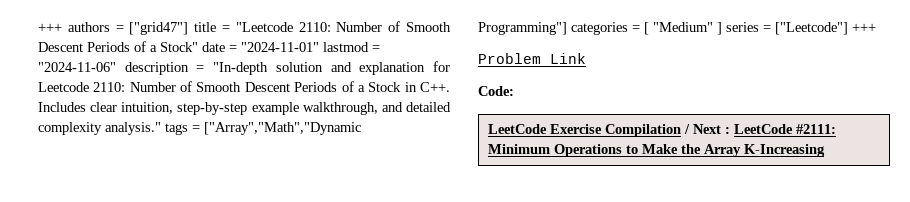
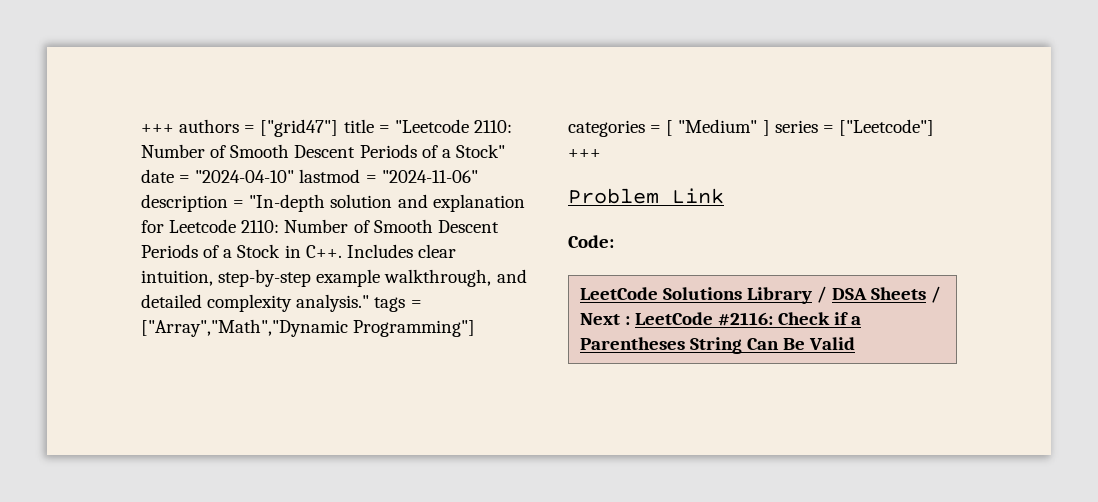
[241,42,319,52] "2024-11-01" -> [195,170,295,183] "2024-04-10"
[549,124,836,137] [487,144,825,157] Exercise Compilation / Next : LeetCode #2111: Minimum Operations to Make the Array K-Increasing -> [662,286,942,304] [579,312,862,326] [579,337,856,354] Solutions Library / DSA Sheets / Next : LeetCode #2116: Check if a Parentheses String Can Be Valid

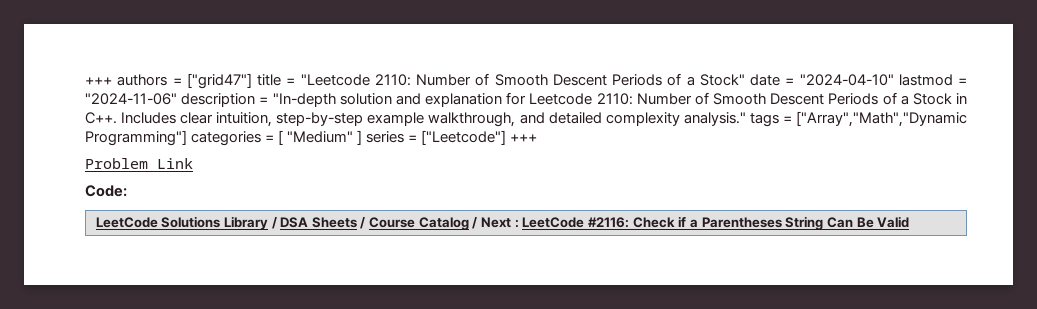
(942, 294) none -> [369,217,478,230] Course Catalog /

